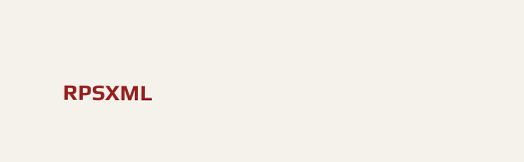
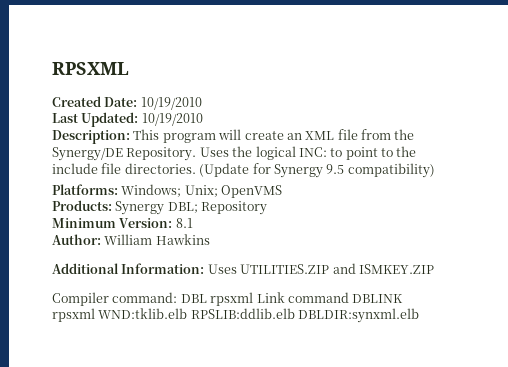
(153, 93) none -> [52,96,202,110] [52,112,203,127] [52,129,415,144] [52,146,417,161] [52,163,435,178] [52,184,283,198] [52,200,268,215] [52,218,193,228] [52,234,210,245] [52,263,434,274] [52,292,404,306] [52,308,420,323] // Created Date: 10/19/2010 // Last Updated: 10/19/2010 // Description: This program will create an XML file from the Synergy/DE Repository. Uses the logical INC: to point to the include file directories. (Update for Synergy 9.5 compatibility) // Platforms: Windows; Unix; OpenVMS // Products: Synergy DBL; Repository // Minimum Version: 8.1 // Author: William Hawkins // Additional Information: Uses UTILITIES.ZIP and ISMKEY.ZIP // Compiler command: DBL rpsxml Link command DBLINK rpsxml WND:tklib.elb RPSLIB:ddlib.elb DBLDIR:synxml.elb

